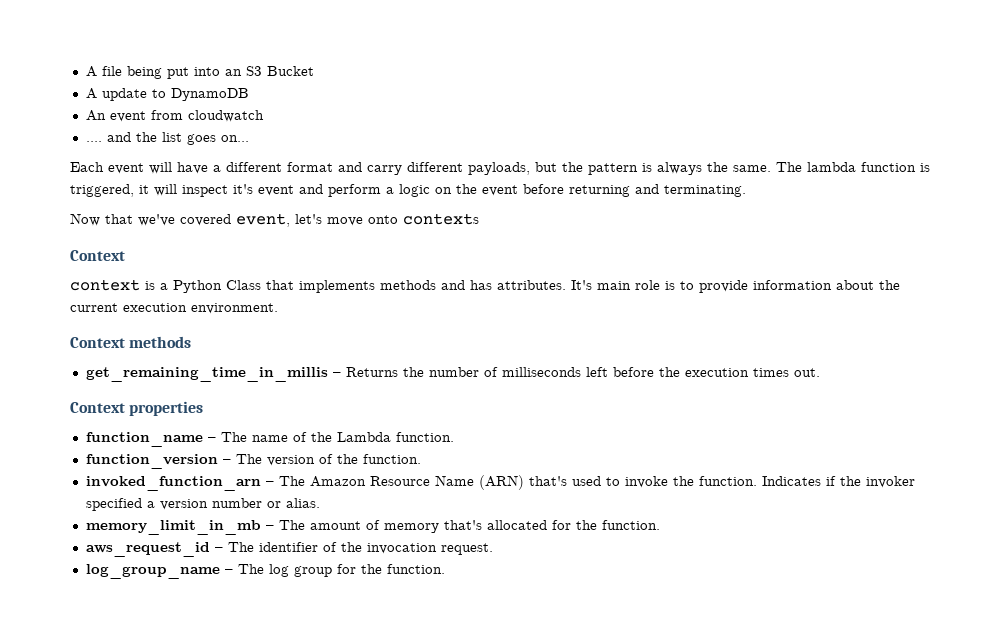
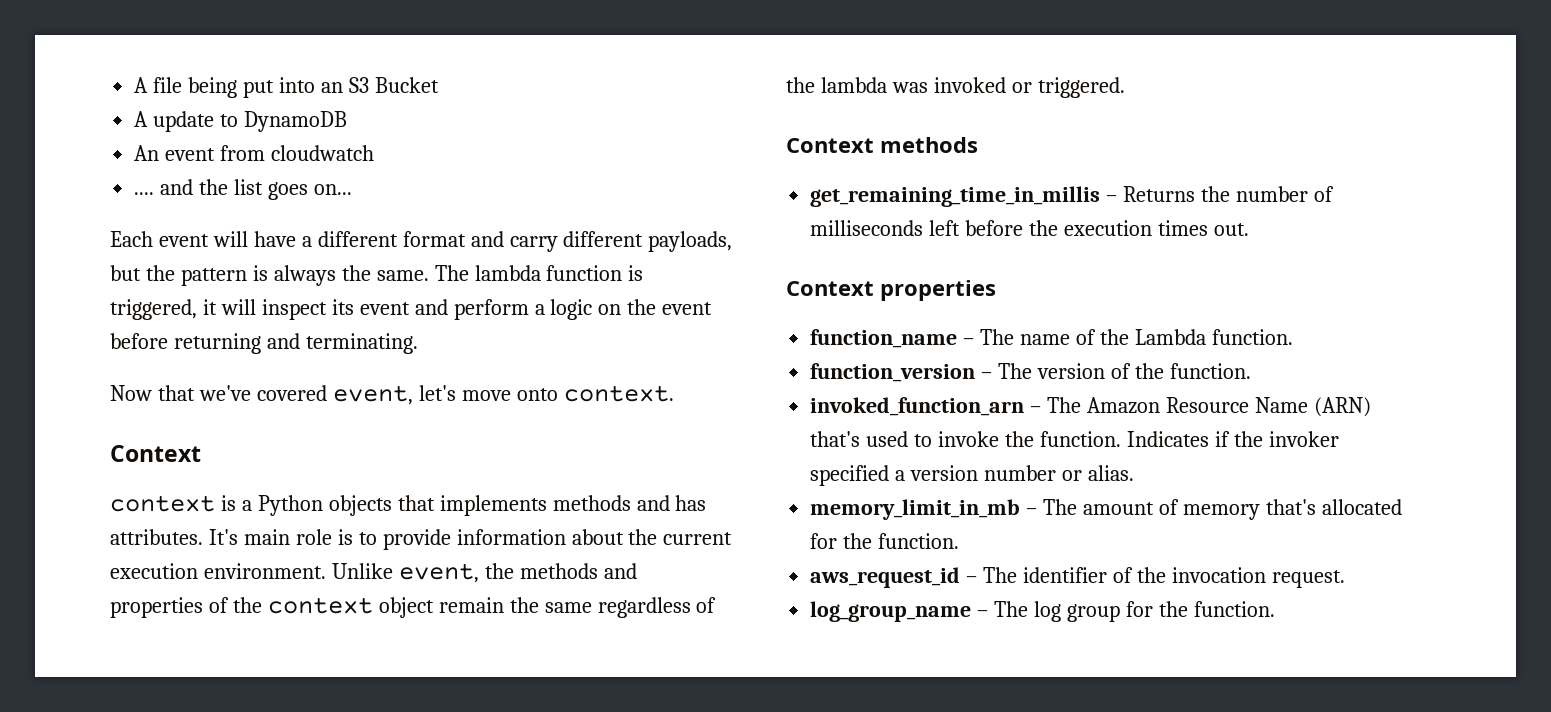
[233,184,253,194] it's -> [331,299,354,315] its
[403,213,479,225] contexts -> [563,385,674,402] context.
[226,280,261,290] Class -> [328,495,392,516] objects
(278, 308) none -> [331,563,637,583] [110,597,717,618] [786,77,1125,98] Unlike event, the methods and properties of the context object remain the same regardless of the lambda was invoked or triggered.

